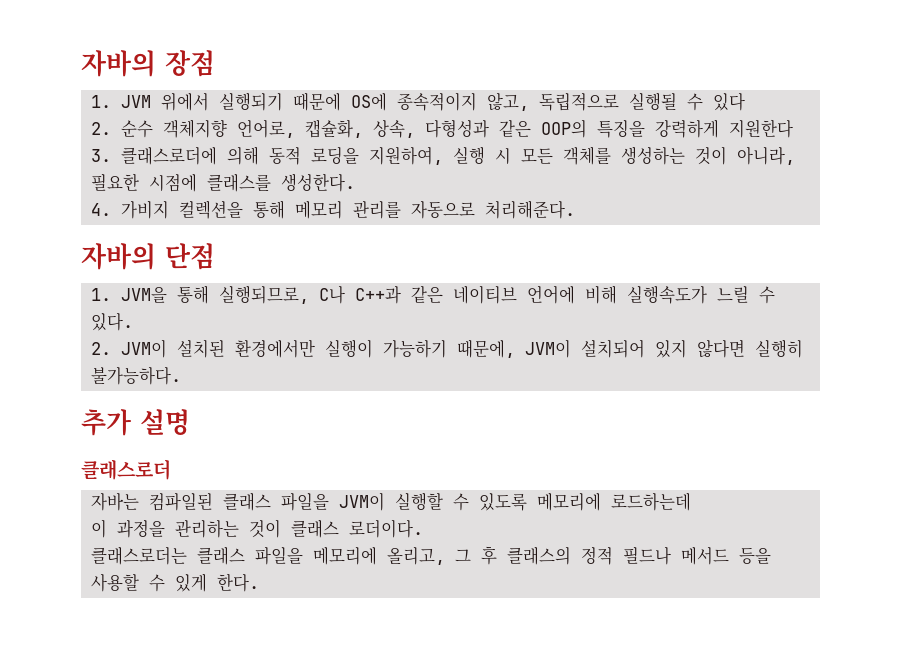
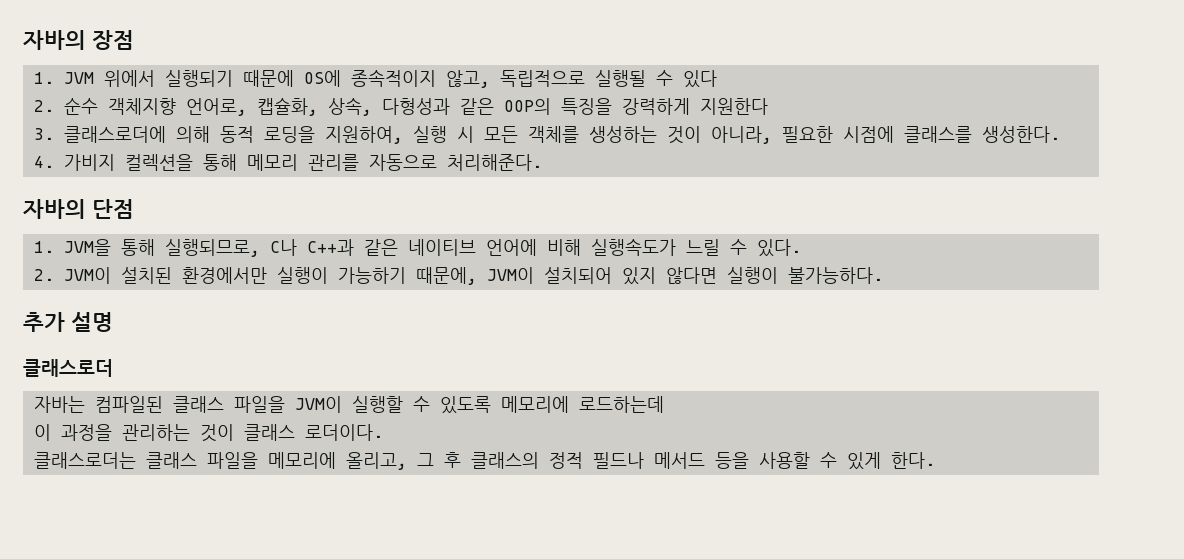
[755,340,804,358] 실행히 -> [726,267,778,284] 실행이

